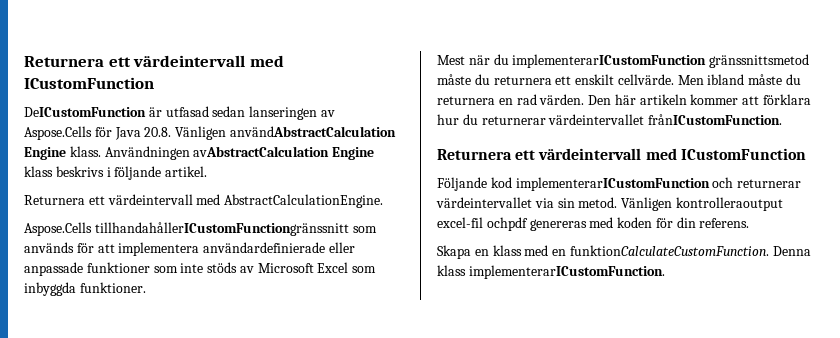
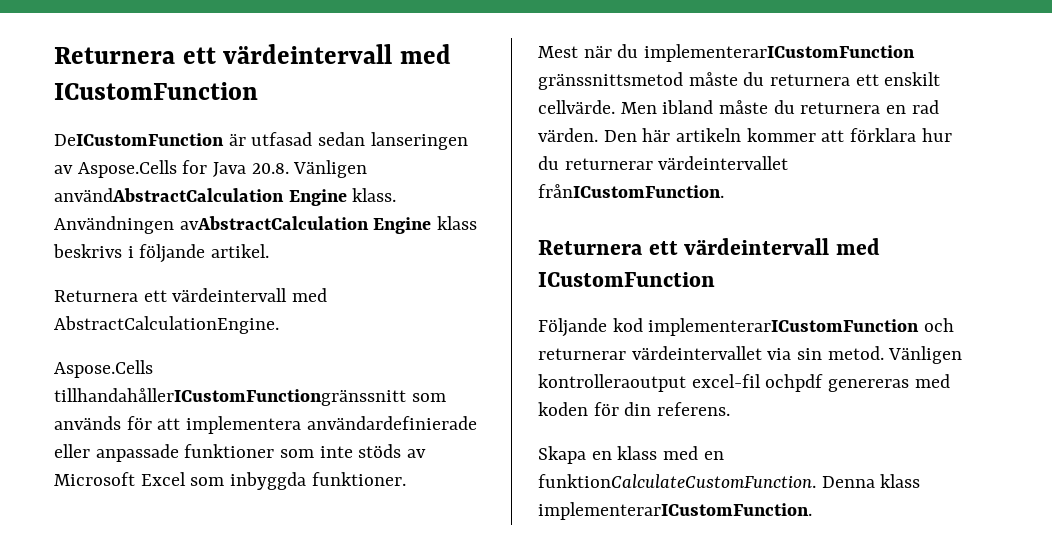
[94,127,112,137] för -> [182,160,208,174] for

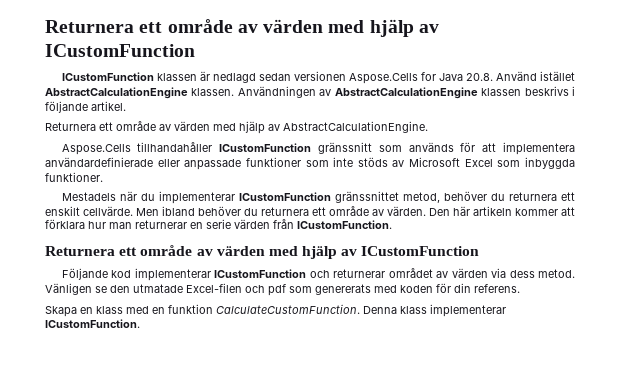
[54,44,452,64] [54,82,258,100] [54,132,468,150] [54,160,368,178] [54,188,397,206] [54,216,478,234] Returnera ett värdeintervall med ICustomFunction // DeICustomFunction är utfasad sedan lanseringen av Aspose.Cells for Java 20.8. Vänligen användAbstractCalculation Engine klass. Användningen avAbstractCalculation Engine klass -> [45,19,439,37] [45,44,195,57] [61,71,575,84] [45,86,522,99] Returnera ett område av värden med hjälp av ICustomFunction // ICustomFunction klassen är nedlagd sedan versionen Aspose.Cells for Java 20.8. Använd istället AbstractCalculationEngine klassen. Användningen av AbstractCalculationEngine klassen
[172,288,328,302] värdeintervall med -> [116,121,280,134] område av värden med hjälp av
[54,388,406,406] tillhandahållerICustomFunctiongränssnitt -> [137,142,372,154] tillhandahåller ICustomFunction gränssnitt
[538,46,578,58] Mest -> [61,192,116,201] Mestadels
[644,44,916,62] [538,72,738,90] implementerarICustomFunction gränssnittsmetod måste -> [158,191,487,204] implementerar ICustomFunction gränssnittet metod, behöver
[719,100,939,114] måste du returnera en rad -> [198,206,384,216] behöver du returnera ett område av
[538,156,789,170] [538,184,724,198] [538,238,880,255] [538,272,715,287] [538,318,955,337] [538,346,963,364] [538,374,910,392] du returnerar värdeintervallet frånICustomFunction. // Returnera ett värdeintervall med ICustomFunction // Följande kod implementerarICustomFunction och returnerar värdeintervallet via sin metod. Vänligen kontrolleraoutput excel-fil ochpdf genereras -> [109,219,392,229] [45,245,480,259] [61,268,575,281] [45,283,371,296] man returnerar en serie värden från ICustomFunction. // Returnera ett område av värden med hjälp av ICustomFunction // Följande kod implementerar ICustomFunction och returnerar området av värden via dess metod. Vänligen se den utmatade Excel-filen och pdf som genererats
[538,474,921,488] [538,502,812,520] funktionCalculateCustomFunction. Denna klass implementerarICustomFunction. -> [168,304,506,317] [45,319,140,328] funktion CalculateCustomFunction. Denna klass implementerar ICustomFunction.

